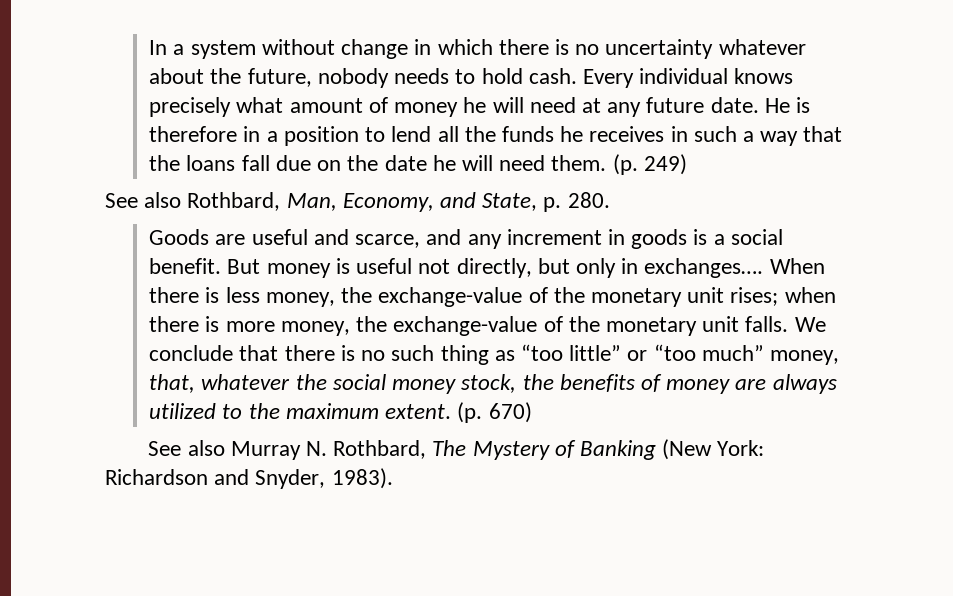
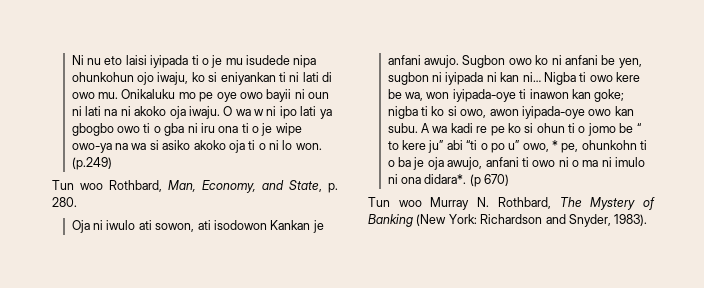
[149,39,806,59] [149,68,794,88] [149,97,810,117] [149,126,843,146] [149,154,687,175] [105,192,182,208] In a system without change in which there is no uncertainty whatever about the future, nobody needs to hold cash. Every individual knows precisely what amount of money he will need at any future date. He is therefore in a position to lend all the funds he receives in such a way that the loans fall due on the date he will need them. (p. 249) // See also -> [71,55,317,68] [71,72,333,85] [71,89,330,102] [71,106,332,119] [71,123,302,136] [71,140,322,153] [71,157,112,170] [52,180,103,190] Ni nu eto laisi iyipada ti o je mu isudede nipa ohunkohun ojo iwaju, ko si eniyankan ti ni lati di owo mu. Onikaluku mo pe oye owo bayii ni oun ni lati na ni akoko oja iwaju. O wa w ni ipo lati ya gbogbo owo ti o gba ni iru ona ti o je wipe owo-ya na wa si asiko akoko oja ti o ni lo won. (p.249) // Tun woo
[149,229,783,249] [149,258,825,278] [149,287,836,307] [149,316,826,336] [149,344,839,365] [149,374,837,394] [149,402,483,423] Goods are useful and scarce, and any increment in goods is a social benefit. But money is useful not directly, but only in exchanges…. When there is less money, the exchange-value of the monetary unit rises; when there is more money, the exchange-value of the monetary unit falls. We conclude that there is no such thing as “too little” or “too much” money, that, whatever the social money stock, the benefits of money are always utilized to the maximum extent. (p. -> [71,220,324,233] [387,55,642,68] [387,72,641,85] [387,89,625,102] [387,106,634,119] [387,123,641,136] [387,140,648,153] [387,157,646,170] [387,174,481,187] Oja ni iwulo ati sowon, ati isodowon Kankan je anfani awujo. Sugbon owo ko ni anfani be yen, sugbon ni iyipada ni kan ni… Nigba ti owo kere be wa, won iyipada-oye ti inawon kan goke; nigba ti ko si owo, awon iyipada-oye owo kan subu. A wa kadi re pe ko si ohun ti o jomo be “ to kere ju” abi “ti o po u” owo, * pe, ohunkohn ti o ba je oja awujo, anfani ti owo ni o ma ni imulo ni ona didara*. (p
[148,440,225,456] See also -> [368,197,422,207] Tun woo

